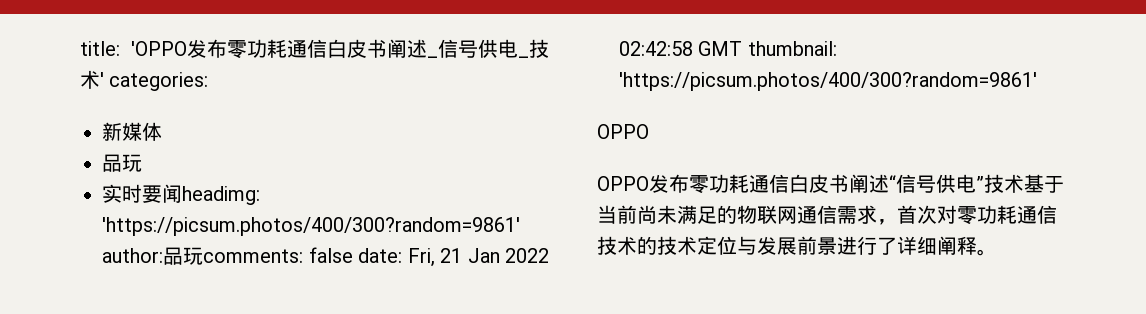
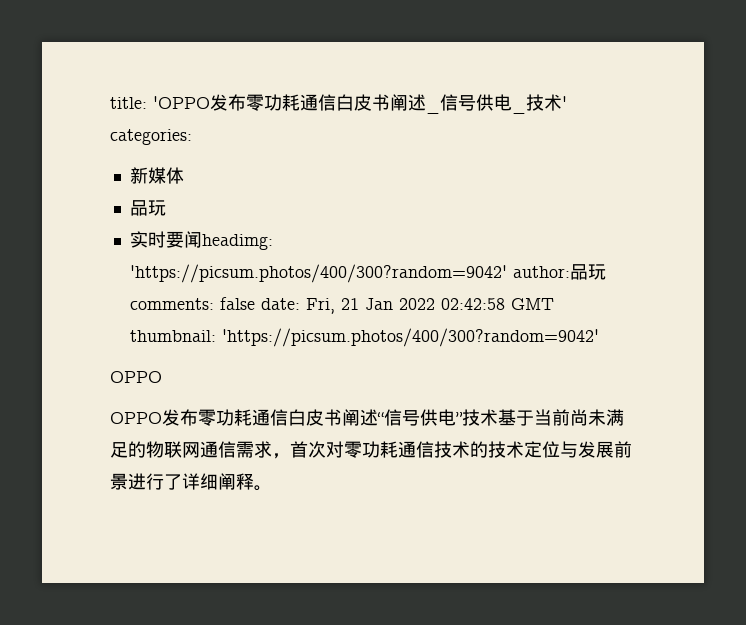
[102,217,520,236] 'https://picsum.photos/400/300?random=9861' -> [129,264,507,283] 'https://picsum.photos/400/300?random=9042'
[619,72,1037,91] 'https://picsum.photos/400/300?random=9861' -> [221,328,599,347] 'https://picsum.photos/400/300?random=9042'

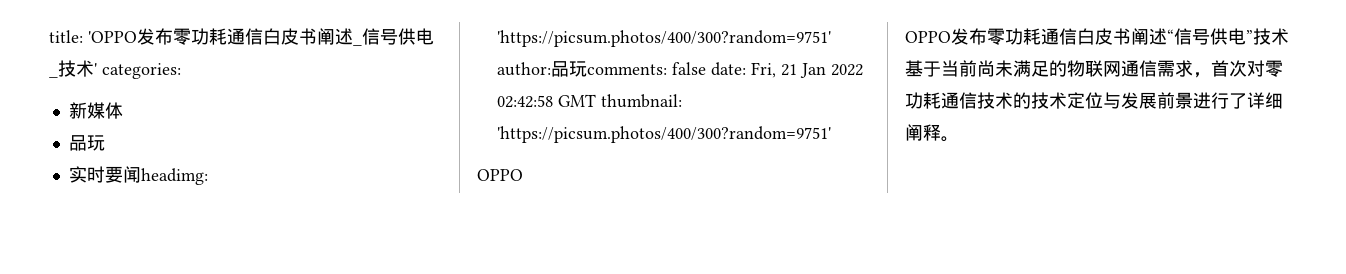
[129,264,507,283] 'https://picsum.photos/400/300?random=9042' -> [496,30,831,47] 'https://picsum.photos/400/300?random=9751'
[221,328,599,347] 'https://picsum.photos/400/300?random=9042' -> [496,126,831,143] 'https://picsum.photos/400/300?random=9751'

